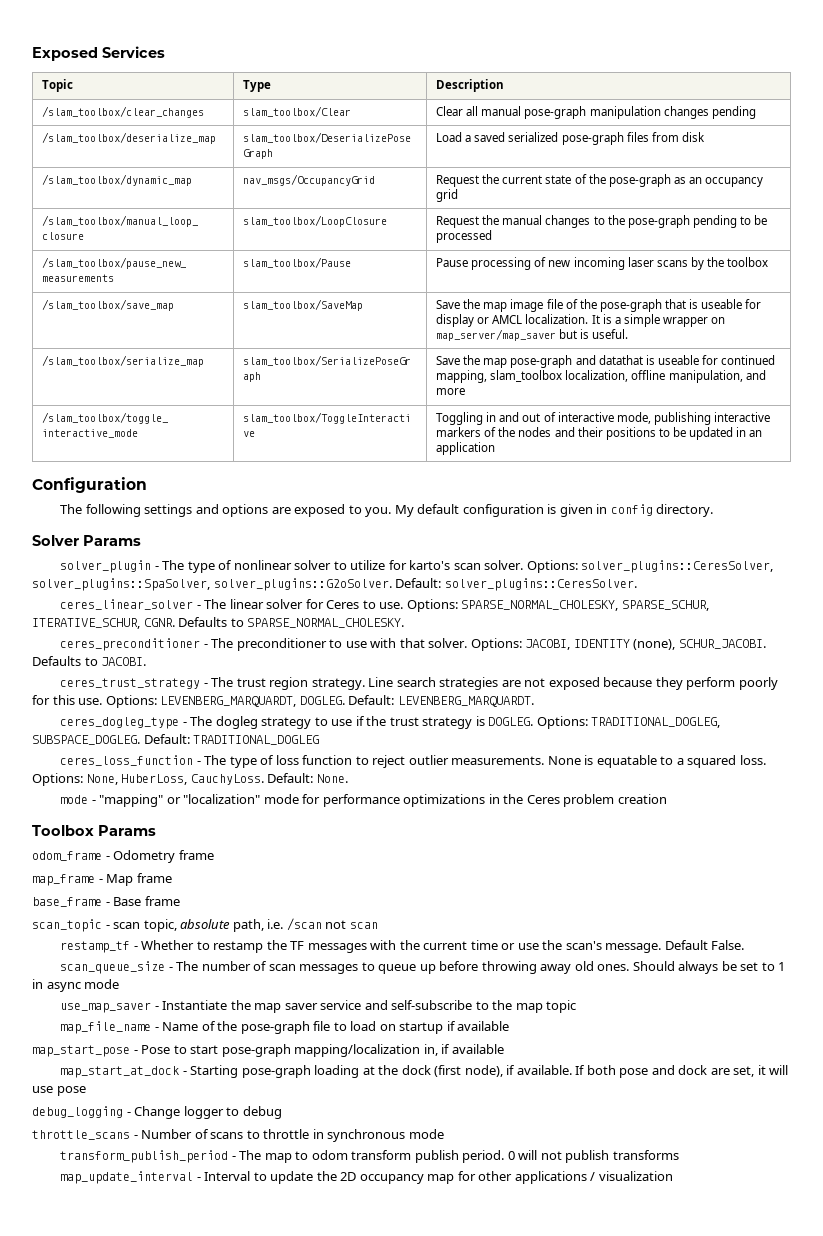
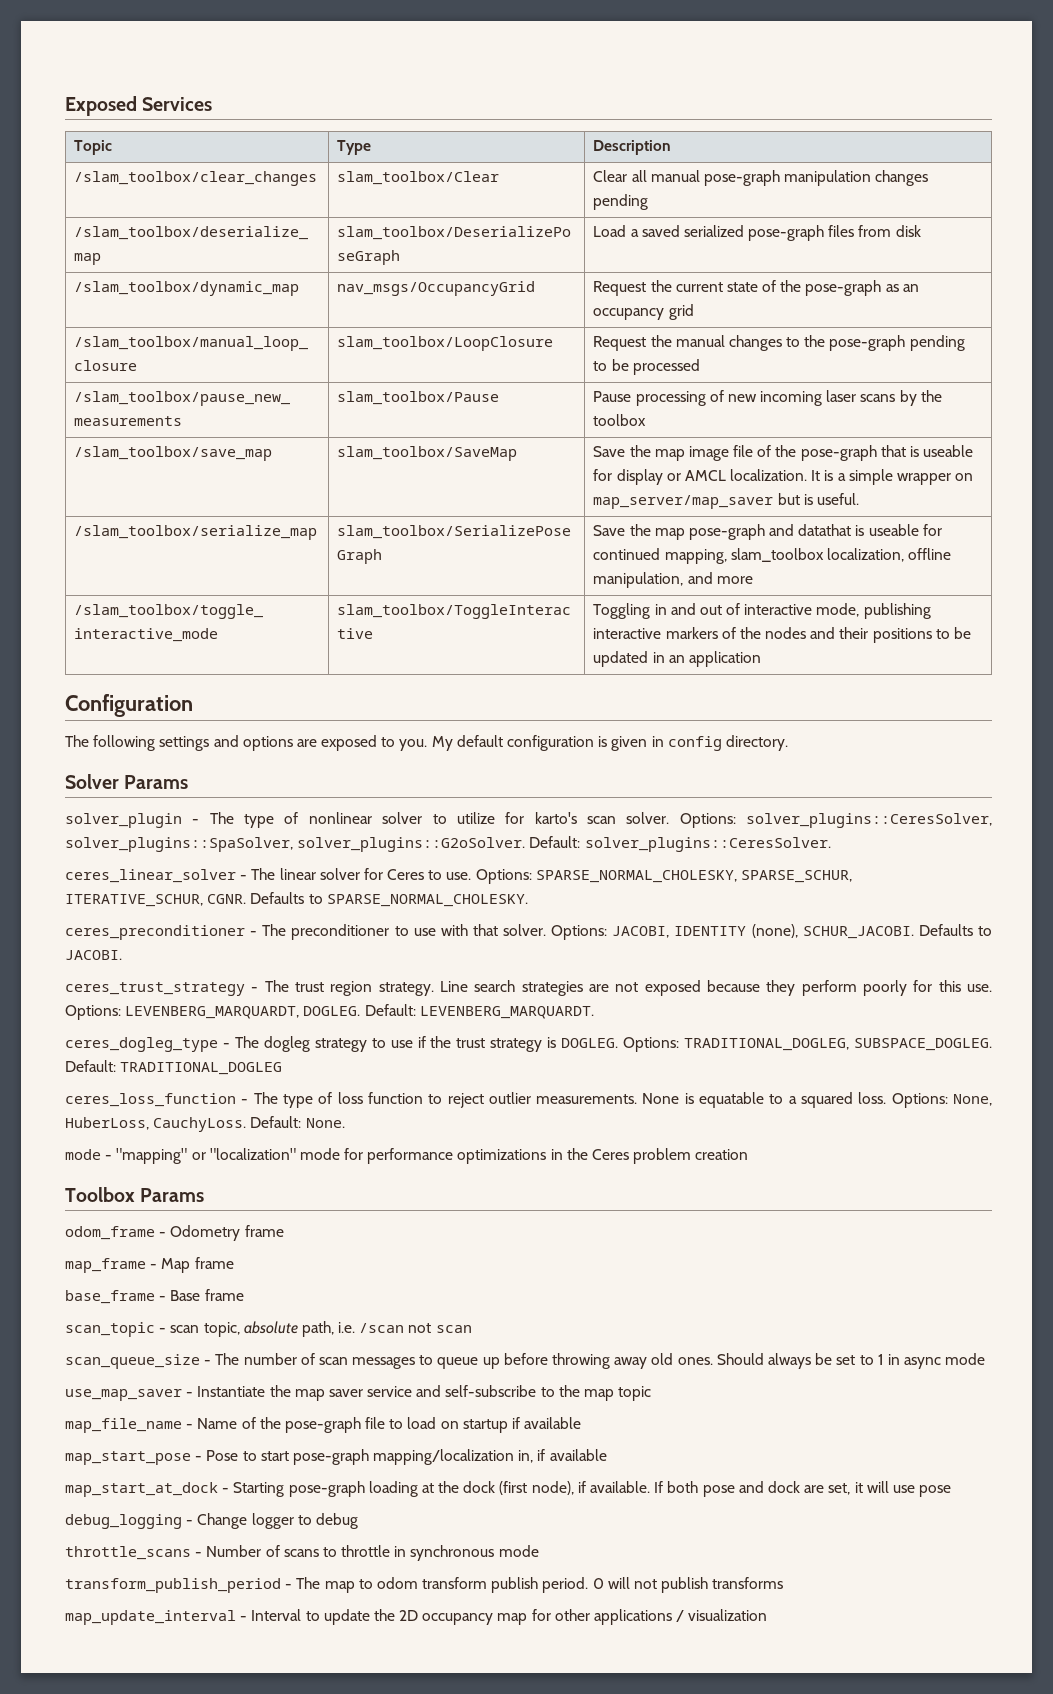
[60,940,745,953] // restamp_tf - Whether to restamp the TF messages with the current time or use the scan's message. Default False. -> (472, 1329) none

